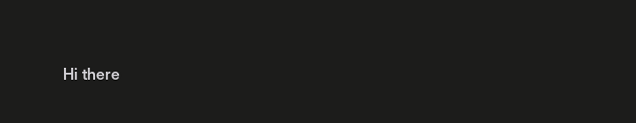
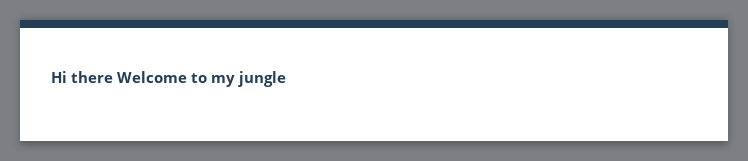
(122, 73) none -> [117,71,286,87] Welcome to my jungle

